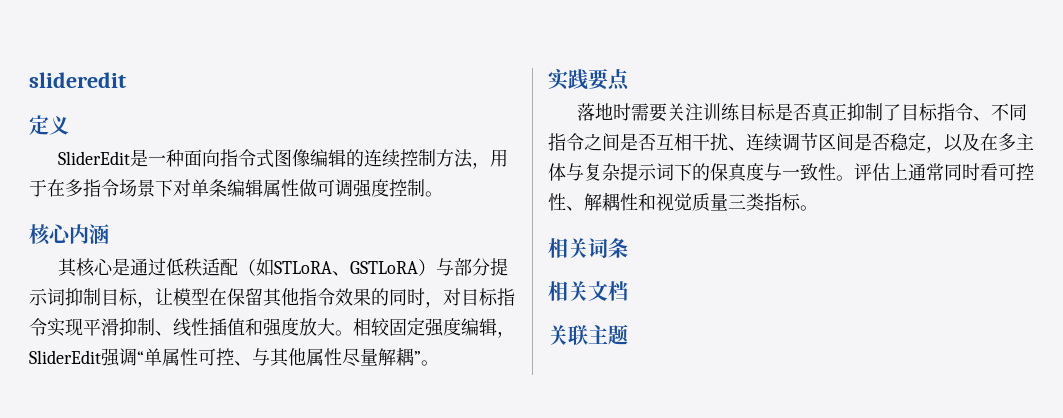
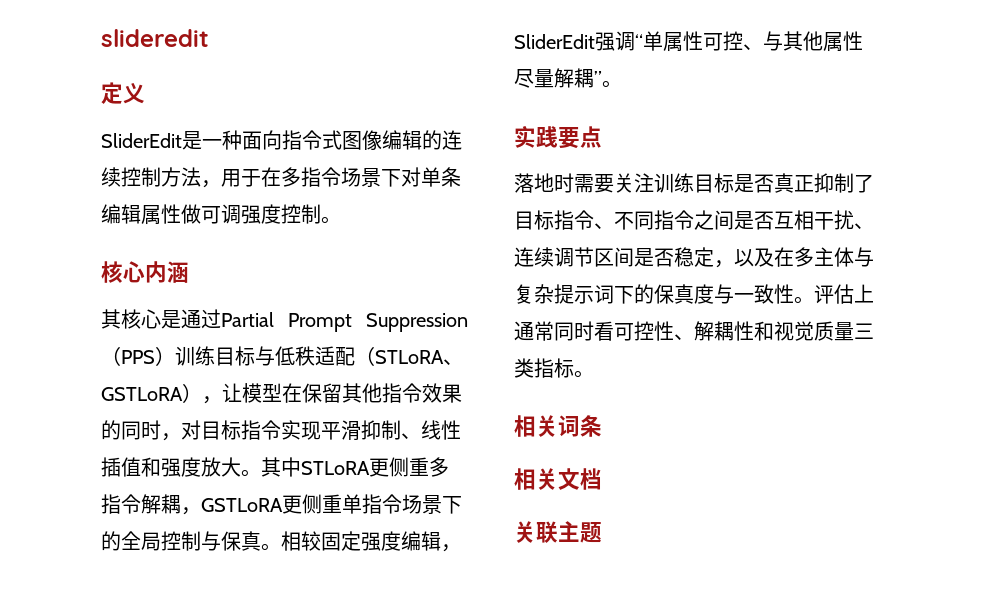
(167, 267) none -> [221,312,468,332] [101,346,275,366] Partial Prompt Suppression（PPS）训练目标与
[256,258,275,276] 如 -> (375, 356) none
[436,258,509,276] [29,288,138,306] 与部分提示词抑制目标 -> (202, 393) none
(353, 333) none -> [261,457,449,477] [101,494,462,515] [101,531,281,551] 其中STLoRA更侧重多指令解耦，GSTLoRA更侧重单指令场景下的全局控制与保真。

